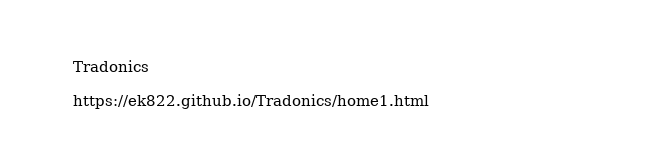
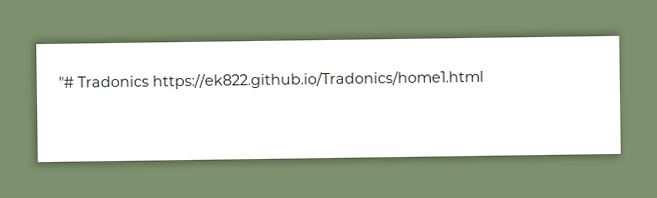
(73, 66) none -> [58,76,74,88] "#
(149, 66) // -> (149, 81) none

